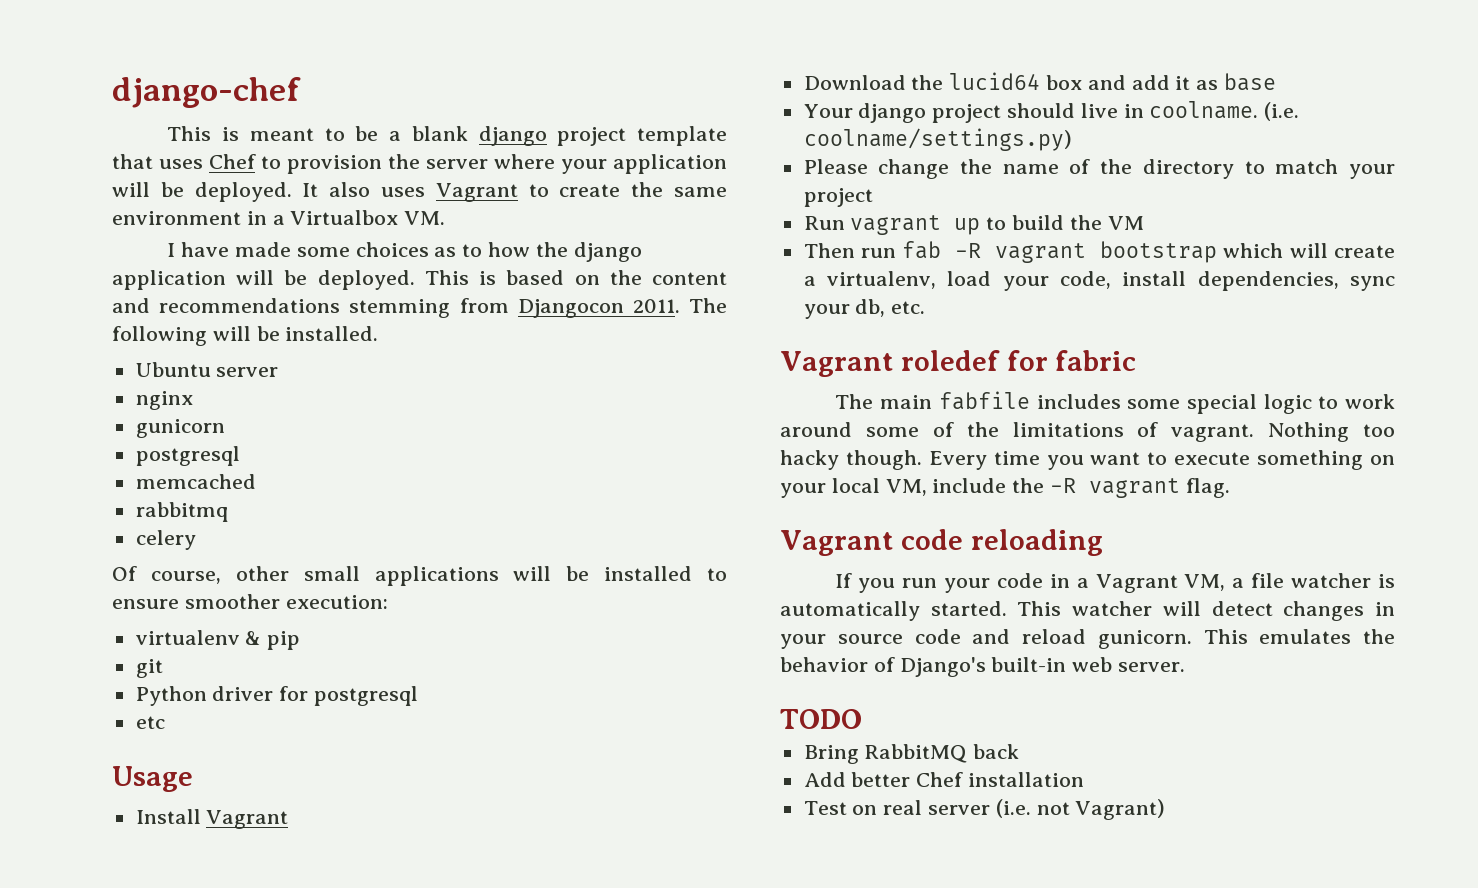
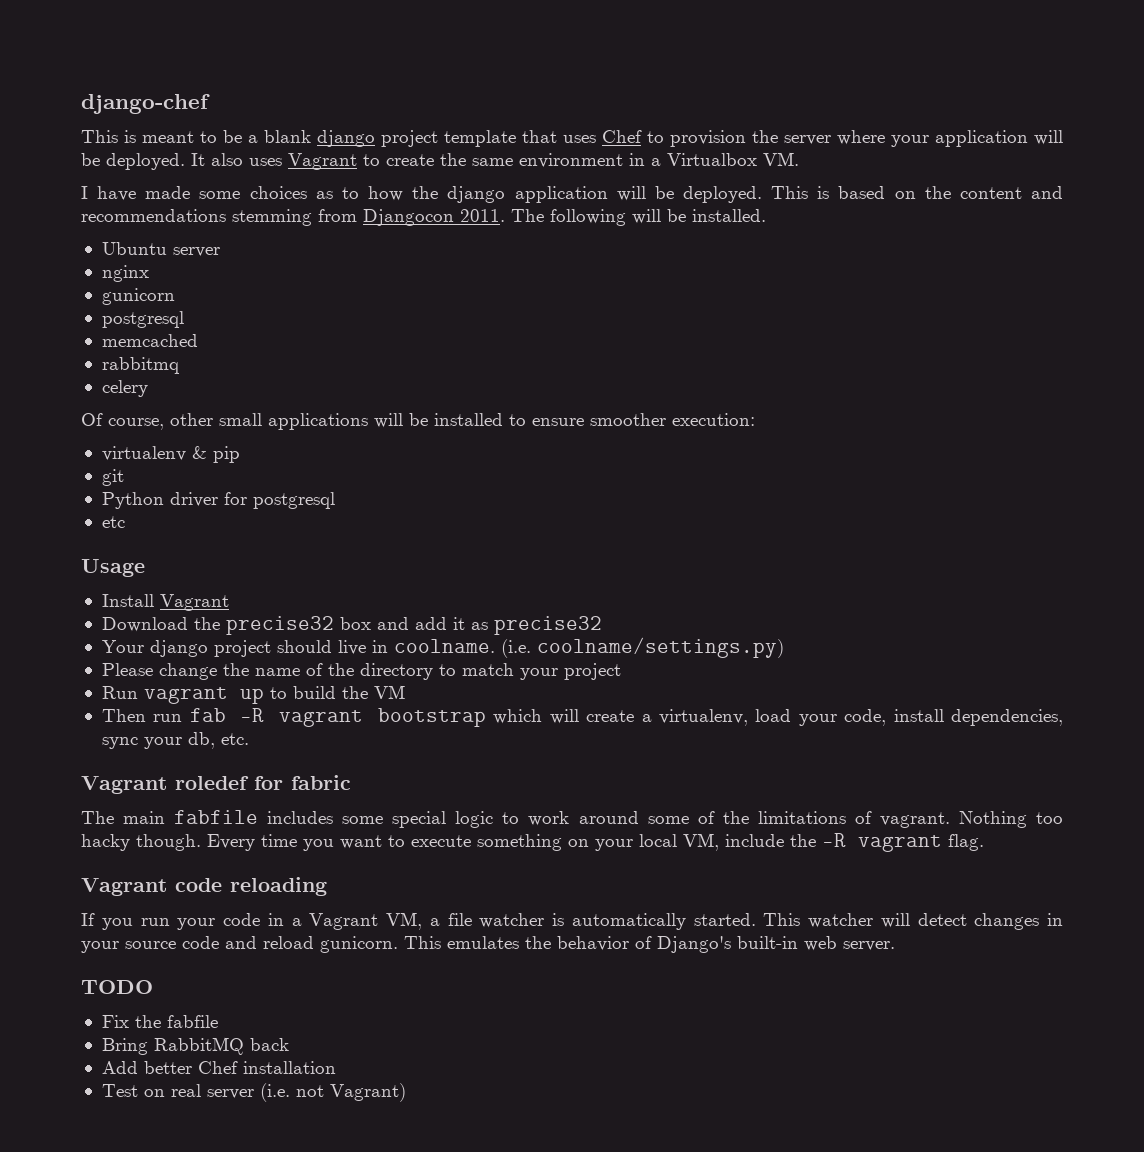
[949,72,1041,90] lucid64 -> [225,616,334,635] precise32
[1224,73,1277,91] base -> [493,616,602,635] precise32
(862, 719) none -> [101,1015,218,1028] // Fix the fabfile

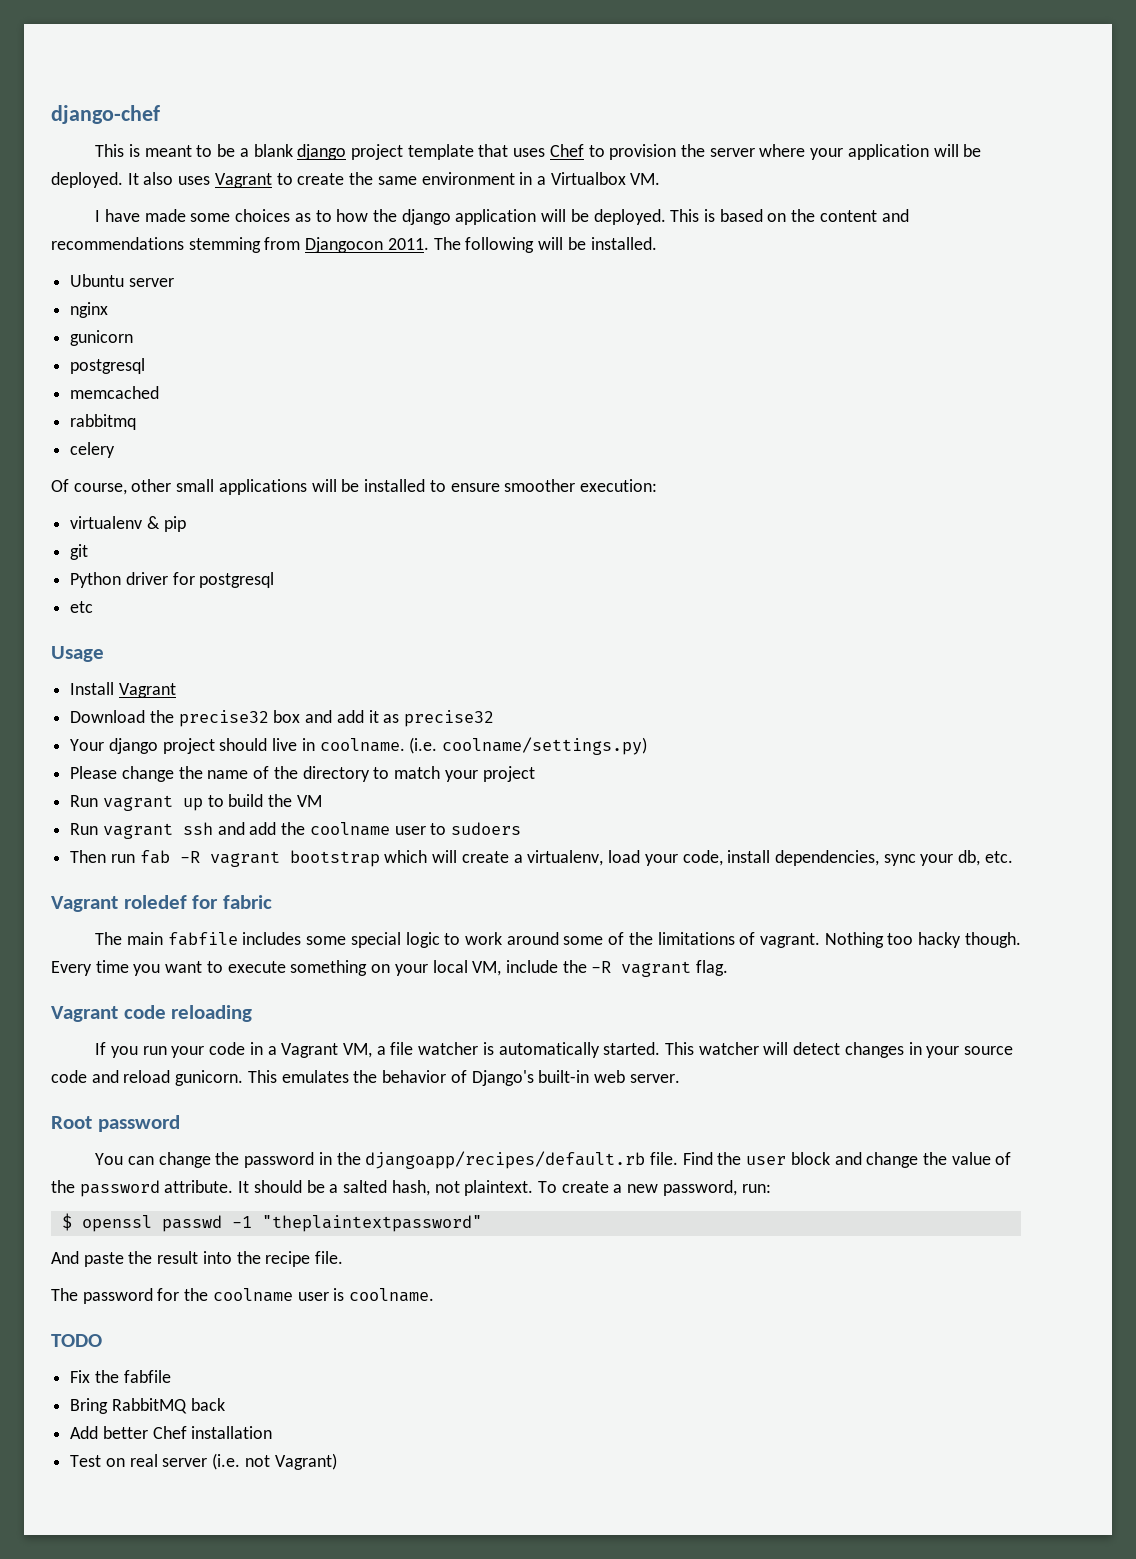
(405, 692) none -> [70,822,522,839] // Run vagrant ssh and add the coolname user to sudoers
(895, 946) none -> [51,1115,180,1132] [95,1151,1012,1169] [51,1180,771,1197] [61,1213,482,1232] [51,1251,344,1267] [51,1288,435,1304] // Root password // You can change the password in the djangoapp/recipes/default.rb file. Find the user block and change the value of the password attribute. It should be a salted hash, not plaintext. To create a new password, run: // $ openssl passwd -1 "theplaintextpassword" // And paste the result into the recipe file. // The password for the coolname user is coolname.

